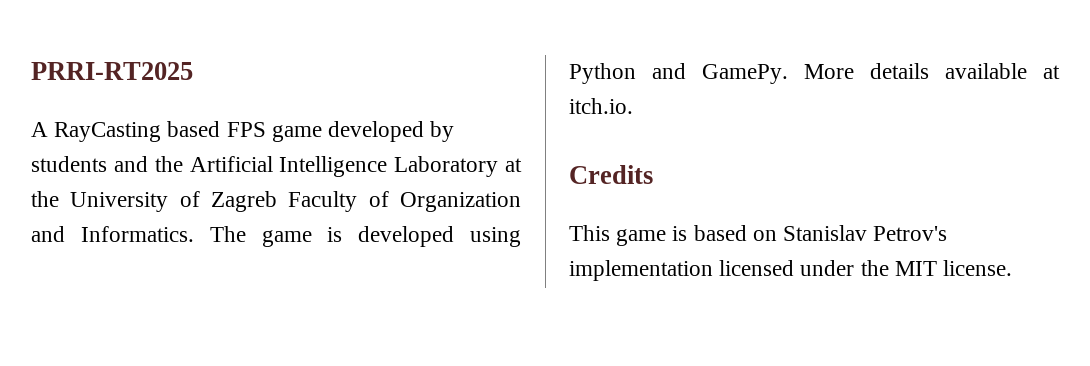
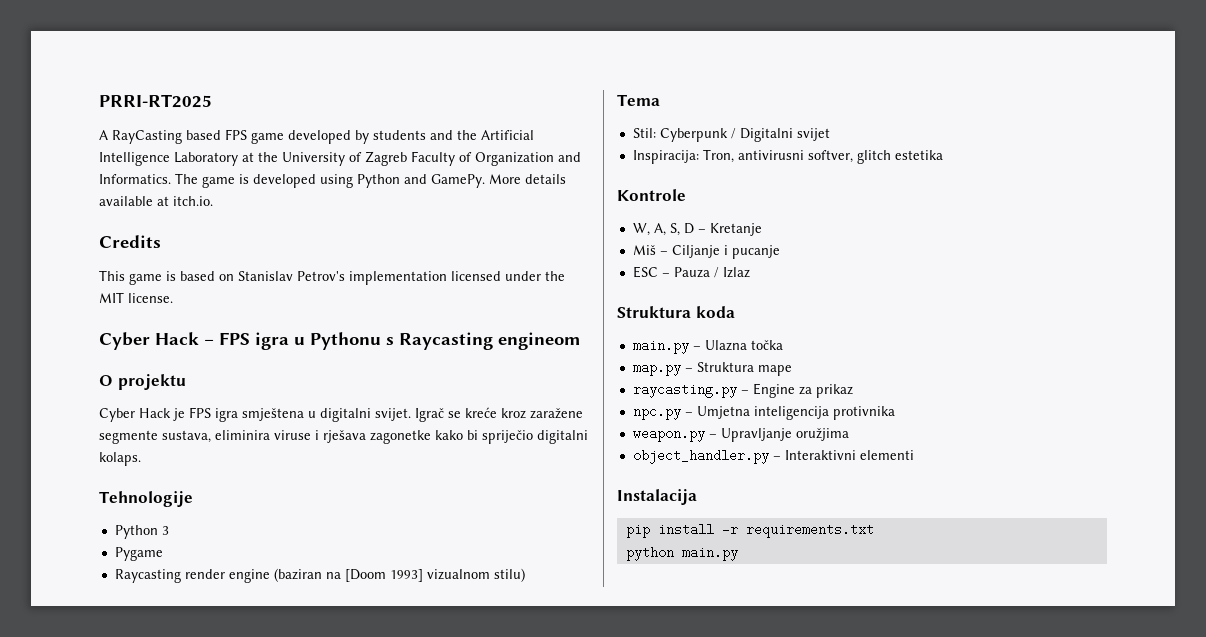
(1013, 268) none -> [99,332,581,350] [99,374,186,390] [99,407,583,422] [99,430,588,444] [99,452,141,466] [99,491,193,507] [114,525,169,539] [114,547,163,561] [114,568,525,583] [617,94,660,106] [632,128,830,142] [632,149,943,164] [617,189,686,201] [632,223,762,236] [632,245,780,259] [632,266,750,278] [617,306,735,318] [632,339,783,354] [632,361,792,376] [632,383,853,398] [632,405,895,420] [632,427,849,442] [632,449,914,464] [617,489,697,505] [625,523,874,538] [625,546,738,561] // Cyber Hack – FPS igra u Pythonu s Raycasting engineom // O projektu // Cyber Hack je FPS igra smještena u digitalni svijet. Igrač se kreće kroz zaražene segmente sustava, eliminira viruse i rješava zagonetke kako bi spriječio digitalni kolaps. // Tehnologije // Python 3 // Pygame // Raycasting render engine (baziran na [Doom 1993] vizualnom stilu) // Tema // Stil: Cyberpunk / Digitalni svijet // Inspiracija: Tron, antivirusni softver, glitch estetika // Kontrole // W, A, S, D – Kretanje // Miš – Ciljanje i pucanje // ESC – Pauza / Izlaz // Struktura koda // main.py – Ulazna točka // map.py – Struktura mape // raycasting.py – Engine za prikaz // npc.py – Umjetna inteligencija protivnika // weapon.py – Upravljanje oružjima // object_handler.py – Interaktivni elementi // Instalacija // pip install -r requirements.txt // python main.py

